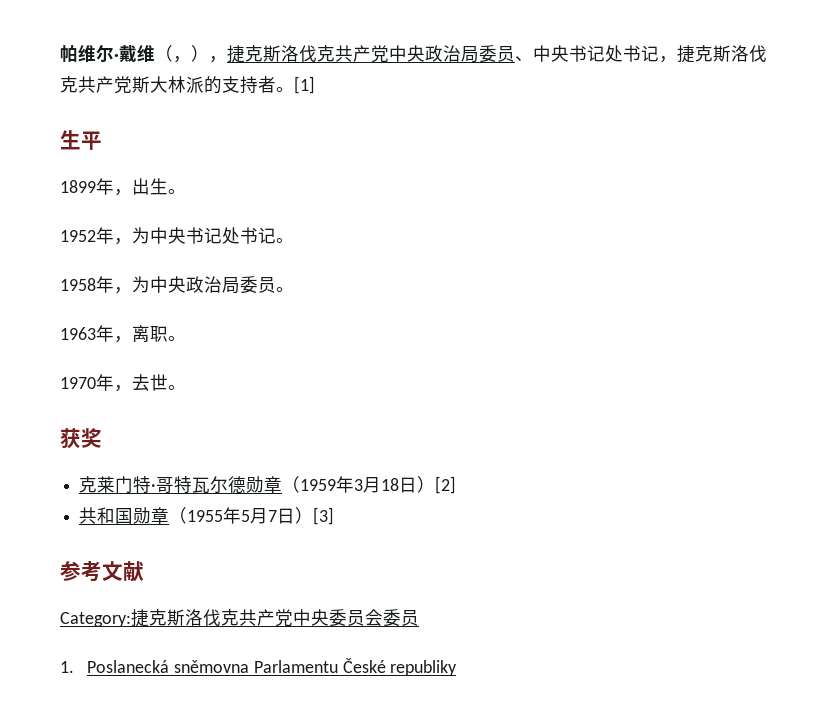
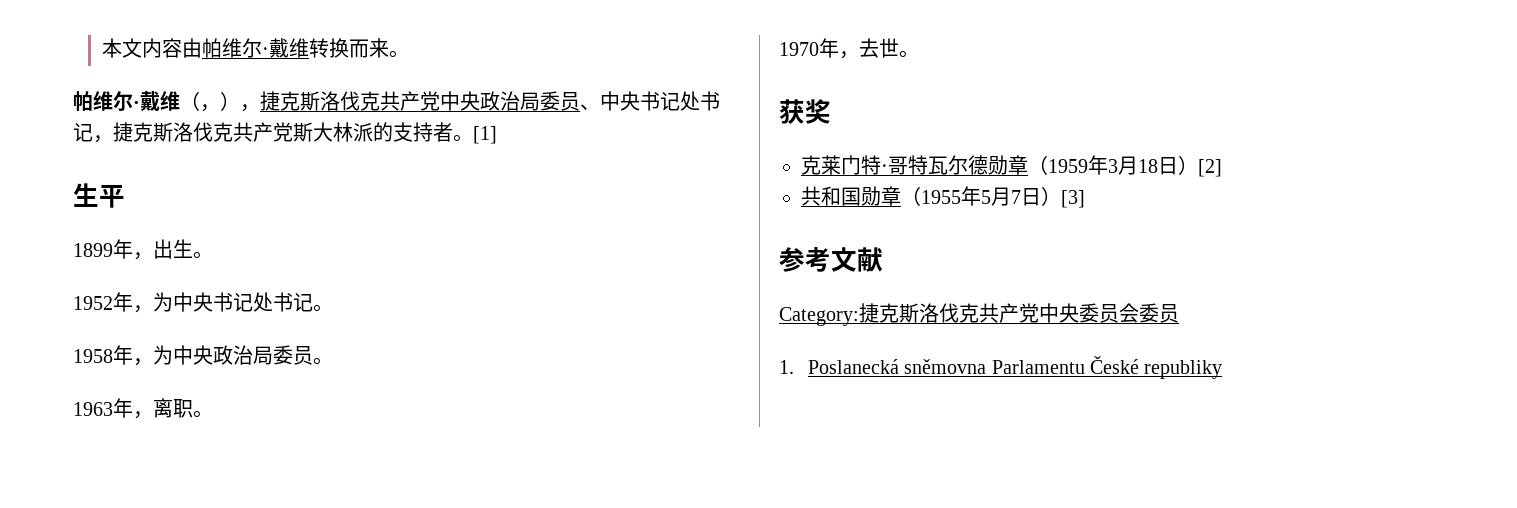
(60, 53) none -> [101,38,409,58] 本文内容由帕维尔·戴维转换而来。 //

